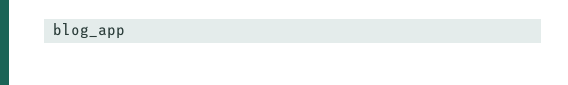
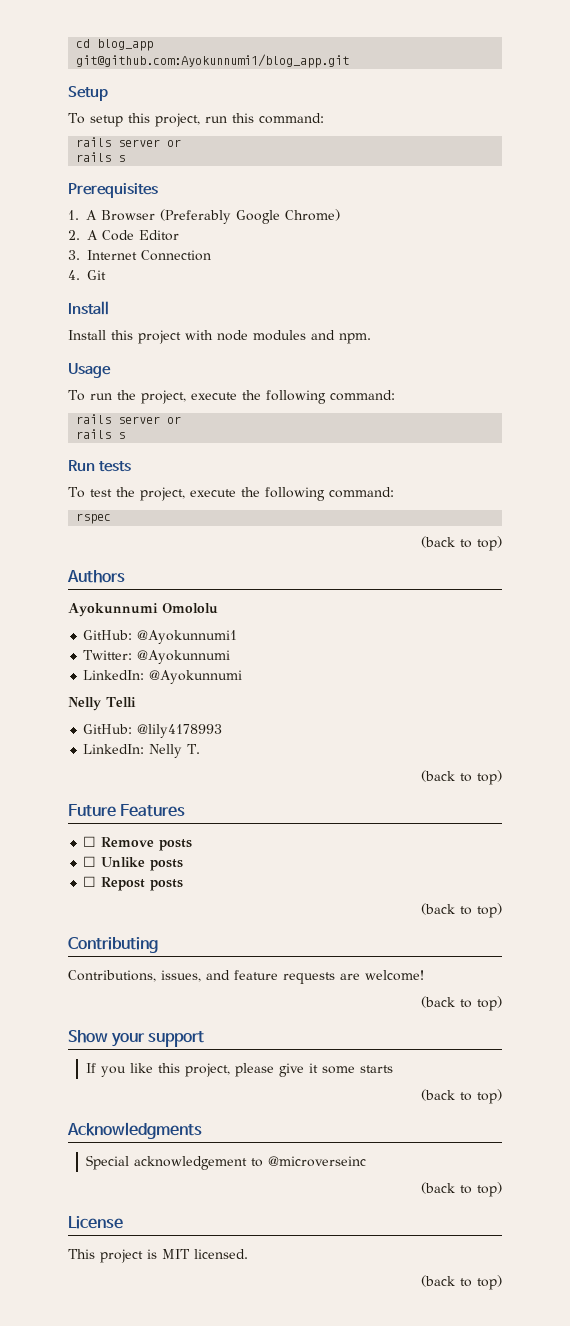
(53, 31) none -> [76,39,91,48] cd
(126, 31) none -> [76,54,350,68] [68,86,108,101] [68,113,324,127] [76,137,182,147] [76,152,126,162] [68,183,158,198] [68,209,340,224] [68,230,179,241] [68,250,211,261] [68,270,106,280] [68,301,109,315] [68,330,371,344] [68,363,111,378] [68,390,395,404] [76,414,182,424] [76,429,126,439] [68,460,131,472] [68,487,394,501] [76,513,112,524] [421,536,502,551] [67,570,125,583] [68,603,218,617] [83,630,238,644] [83,650,231,664] [83,670,243,684] [68,697,136,711] [83,724,223,738] [83,744,201,758] [421,770,502,785] [68,804,186,817] [83,836,193,851] [83,856,184,871] [83,876,184,891] [421,903,502,918] [68,937,158,953] [68,970,424,984] [421,996,502,1011] [68,1030,205,1047] [85,1063,393,1077] [421,1089,502,1104] [67,1122,202,1139] [85,1155,366,1170] [421,1182,502,1197] [68,1216,123,1229] [68,1249,248,1263] [421,1275,502,1290] // git@github.com:Ayokunnumi1/blog_app.git // Setup // To setup this project, run this command: // rails server or // rails s // Prerequisites // 1. A Browser (Preferably Google Chrome) // 2. A Code Editor // 3. Internet Connection // 4. Git // Install // Install this project with node modules and npm. // Usage // To run the project, execute the following command: // rails server or // rails s // Run tests // To test the project, execute the following command: // rspec // (back to top) // Authors // Ayokunnumi Omololu // GitHub: @Ayokunnumi1 // Twitter: @Ayokunnumi // LinkedIn: @Ayokunnumi // Nelly Telli // GitHub: @lily4178993 // LinkedIn: Nelly T. // (back to top) // Future Features // ☐ Remove posts // ☐ Unlike posts // ☐ Repost posts // (back to top) // Contributing // Contributions, issues, and feature requests are welcome! // (back to top) // Show your support // If you like this project, please give it some starts // (back to top) // Acknowledgments // Special acknowledgement to @microverseinc // (back to top) // License // This project is MIT licensed. // (back to top)

